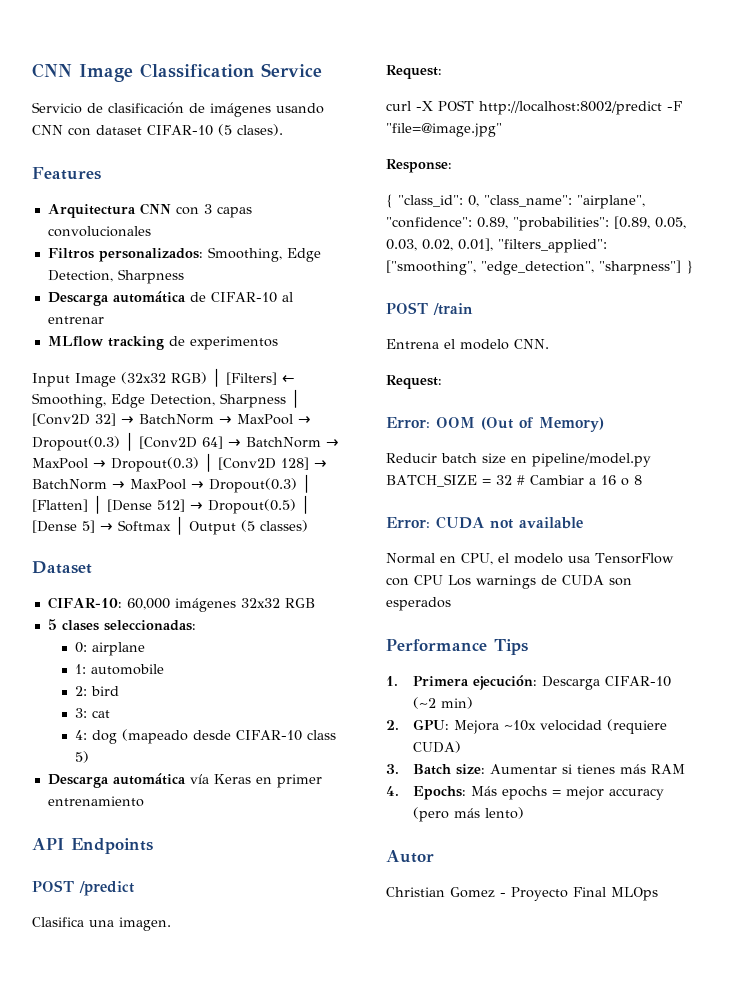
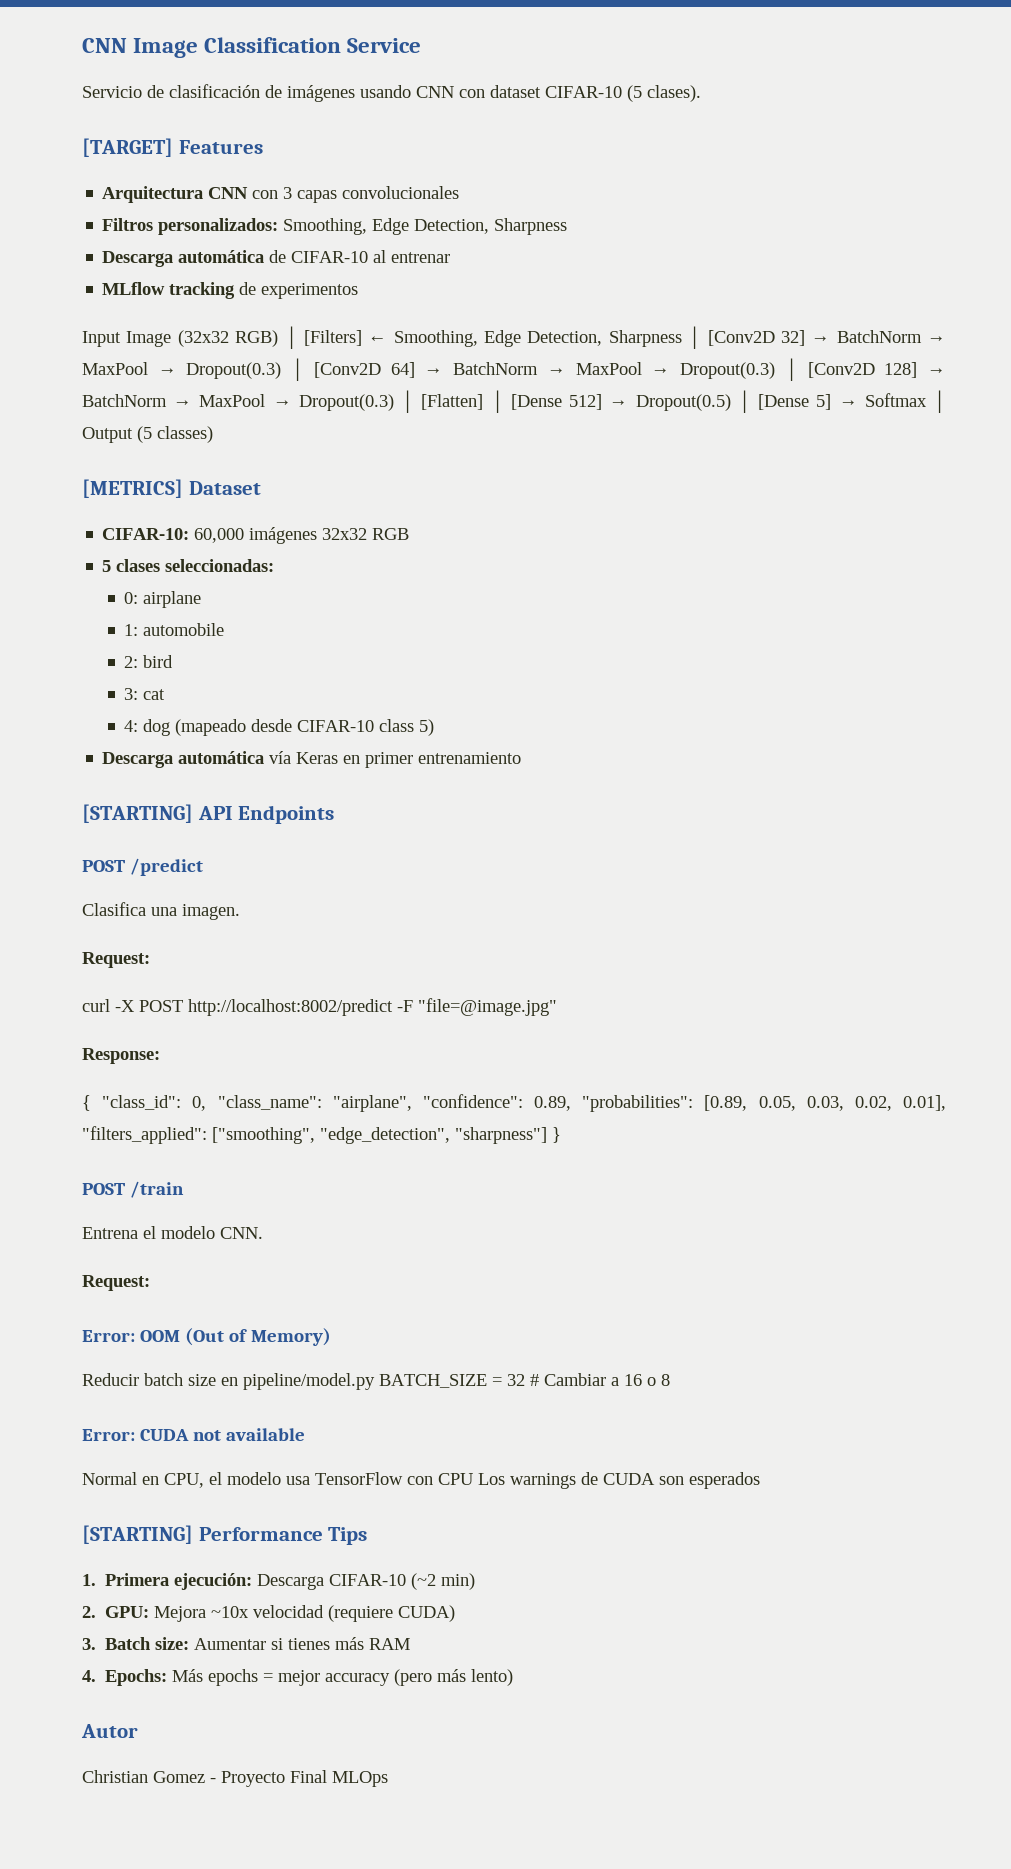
(283, 130) none -> [82,138,173,157] [TARGET]
(308, 526) none -> [82,479,183,498] [METRICS]
(144, 801) none -> [82,804,193,823] [STARTING]
(451, 604) none -> [82,1525,193,1544] [STARTING]

